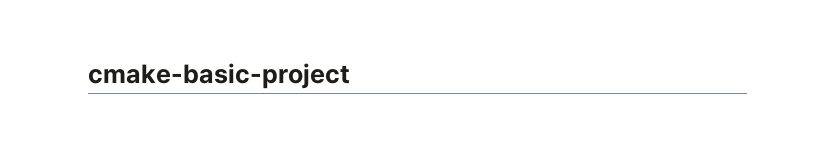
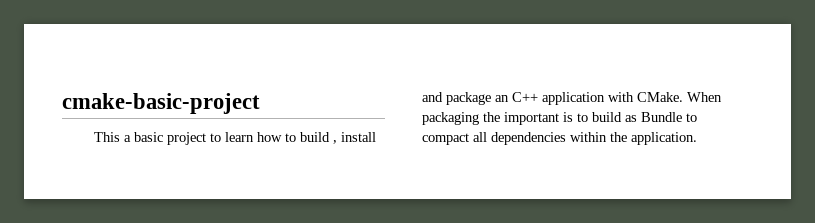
(350, 76) none -> [94,132,377,145] [422,92,722,105] [422,112,697,125] [422,132,697,145] // This a basic project to learn how to build , install and package an C++ application with CMake. When packaging the important is to build as Bundle to compact all dependencies within the application.

